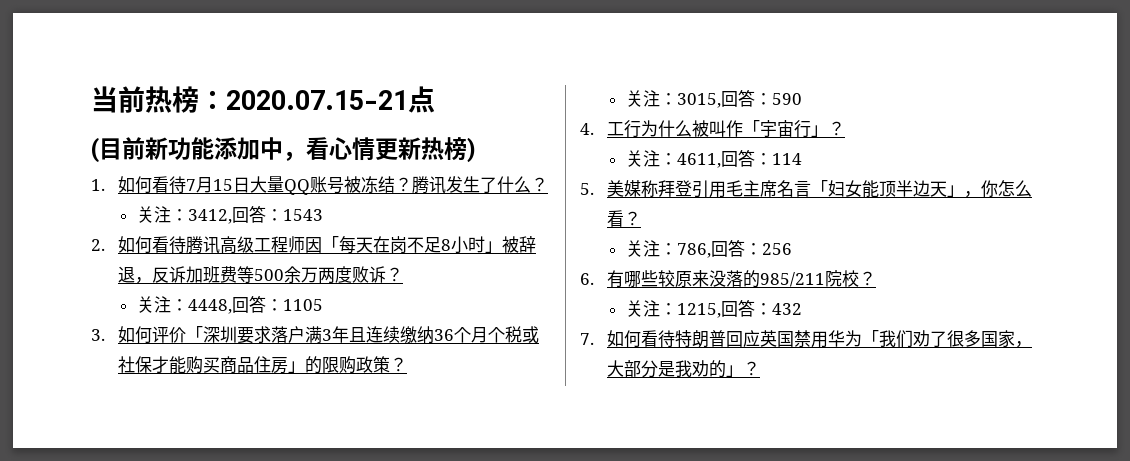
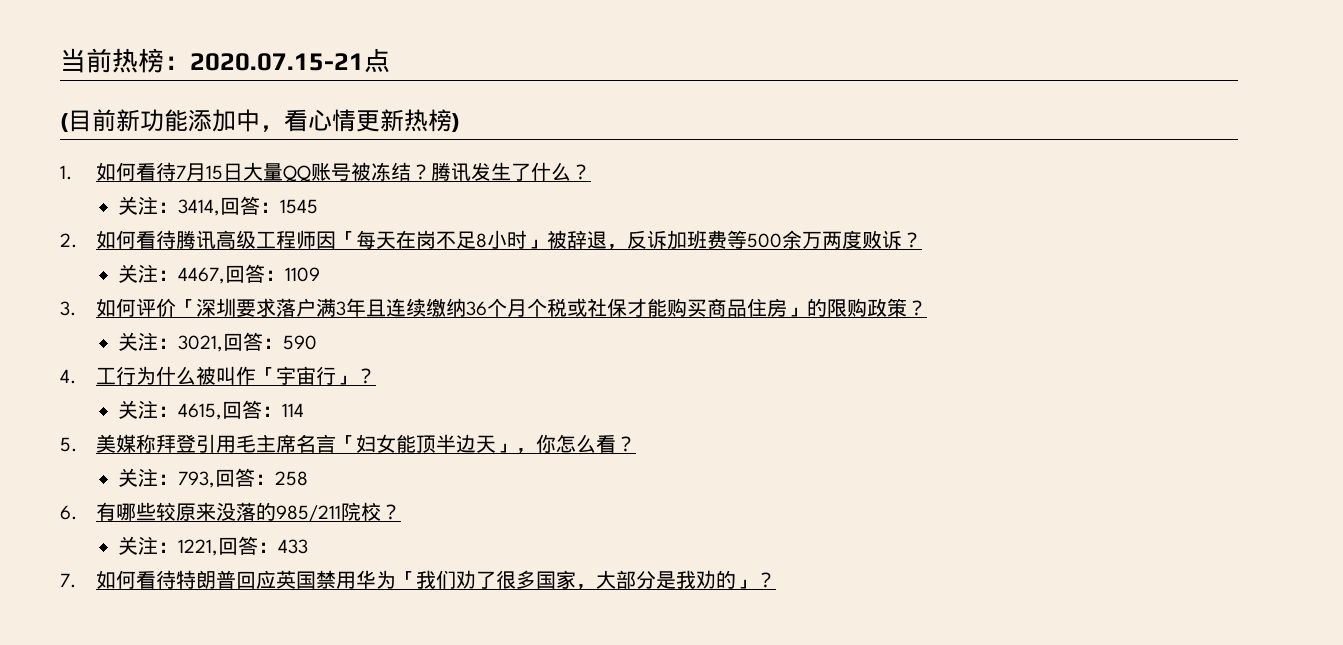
[187,205,323,224] 3412,回答：1543 -> [177,196,318,216] 3414,回答：1545
[187,295,323,314] 4448,回答：1105 -> [177,264,320,284] 4467,回答：1109
[676,93,721,108] 3015, -> [177,335,223,352] 3021,
[676,153,721,168] 4611, -> [177,403,222,420] 4615,
[676,239,792,258] 786,回答：256 -> [177,468,308,488] 793,回答：258
[676,299,802,318] 1215,回答：432 -> [177,536,308,556] 1221,回答：433

